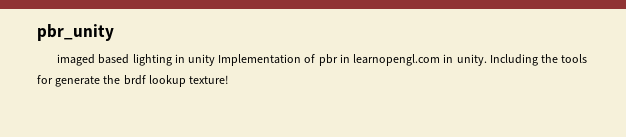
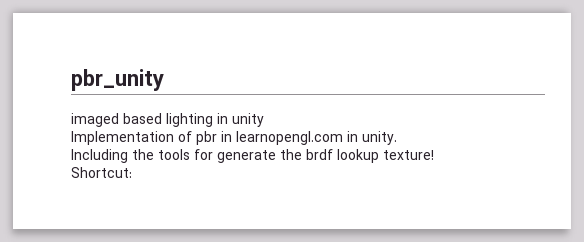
(215, 60) none -> (264, 120) //
(487, 60) none -> (397, 138) //
(229, 79) none -> [71,167,132,178] // Shortcut:

